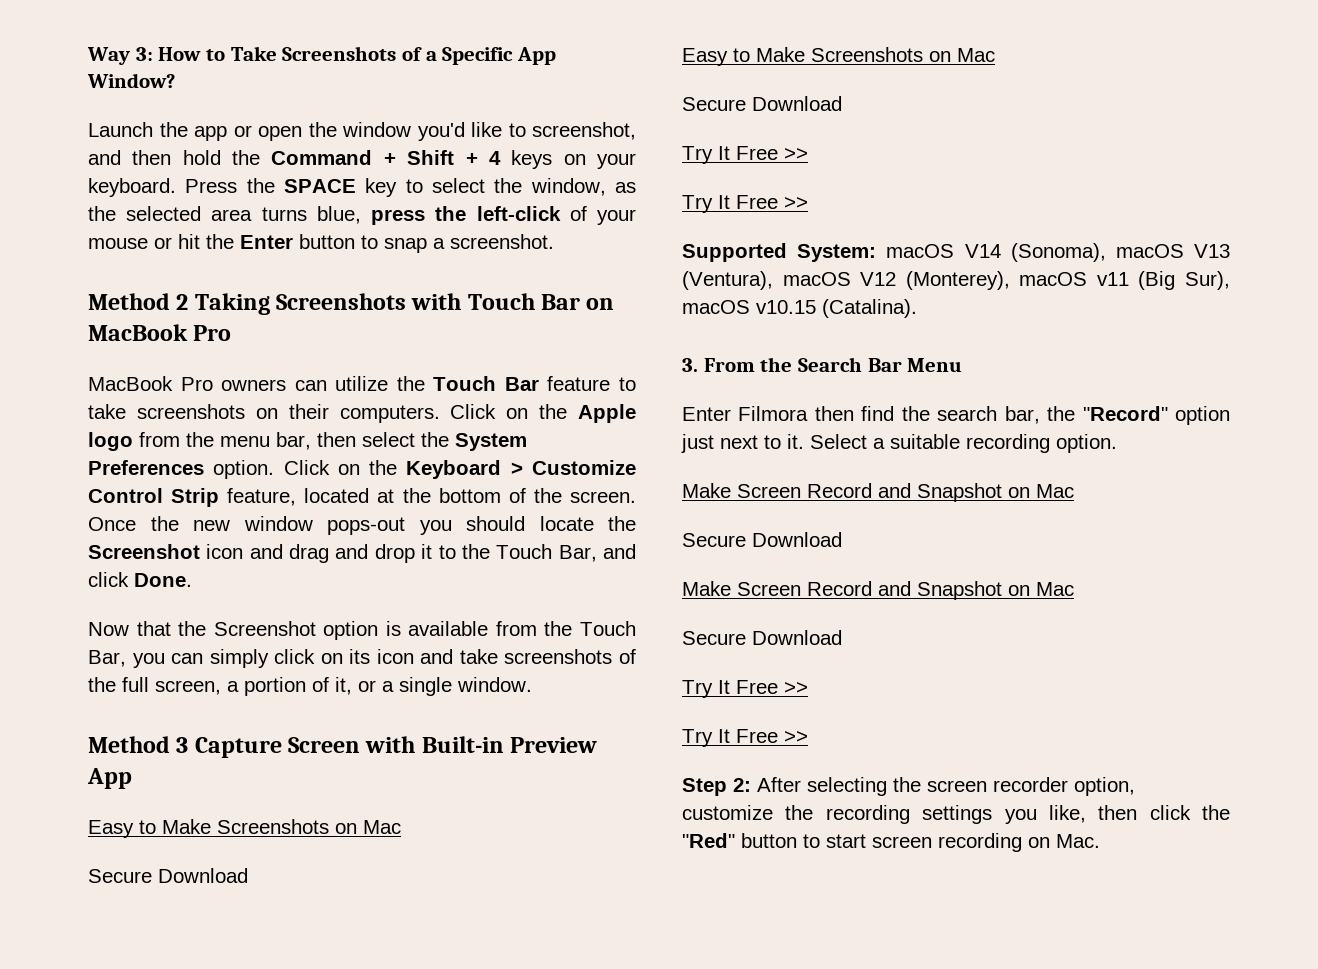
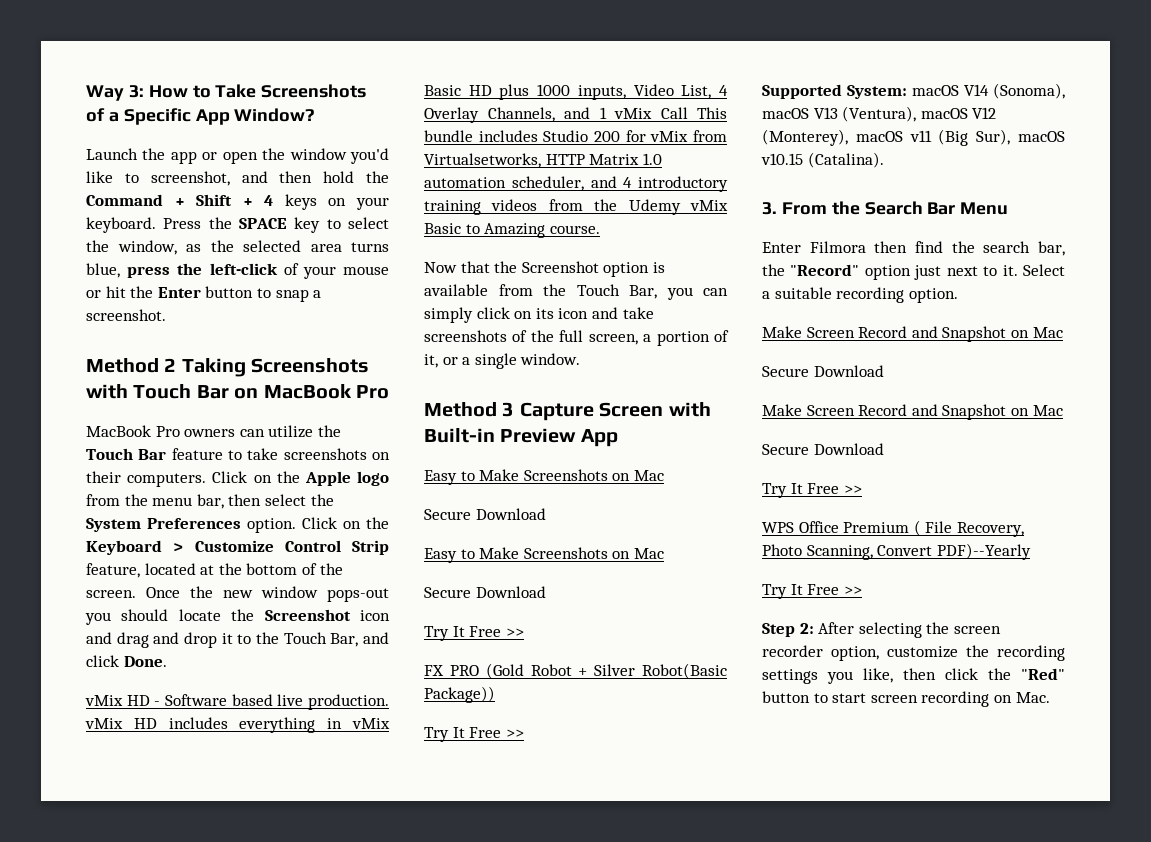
(192, 580) none -> [85,694,389,710] [85,717,391,733] [424,84,728,100] [424,107,727,123] [424,130,727,142] [424,153,662,168] [424,176,728,192] [424,199,728,215] [424,223,600,238] // vMix HD - Software based live production. vMix HD includes everything in vMix Basic HD plus 1000 inputs, Video List, 4 Overlay Channels, and 1 vMix Call This bundle includes Studio 200 for vMix from Virtualsetworks, HTTP Matrix 1.0 automation scheduler, and 4 introductory training videos from the Udemy vMix Basic to Amazing course.
(808, 154) none -> [424,663,727,679] [424,686,495,703] // FX PRO (Gold Robot + Silver Robot(Basic Package))
(808, 688) none -> [762,520,1024,537] [762,543,1031,560] // WPS Office Premium ( File Recovery, Photo Scanning, Convert PDF)--Yearly

